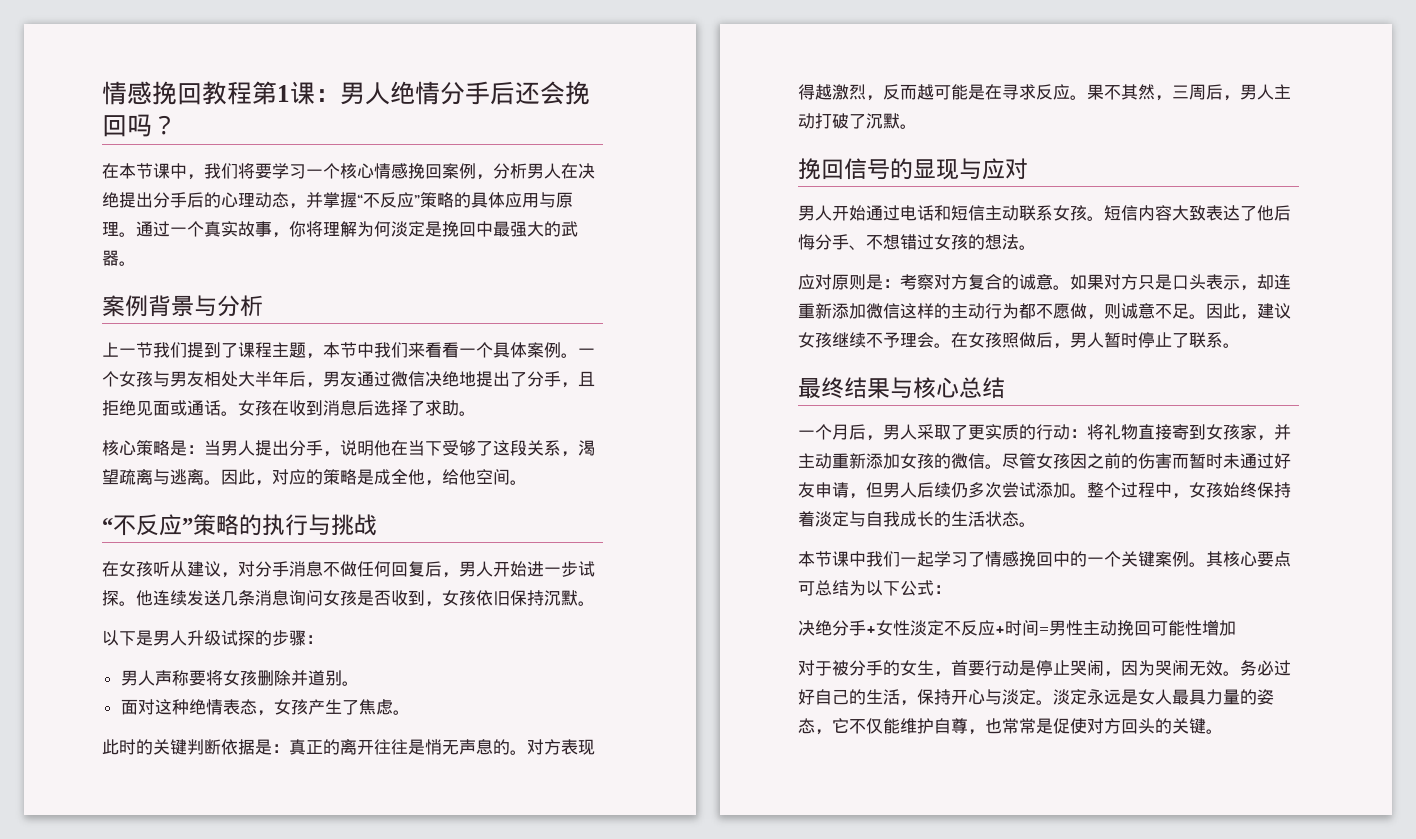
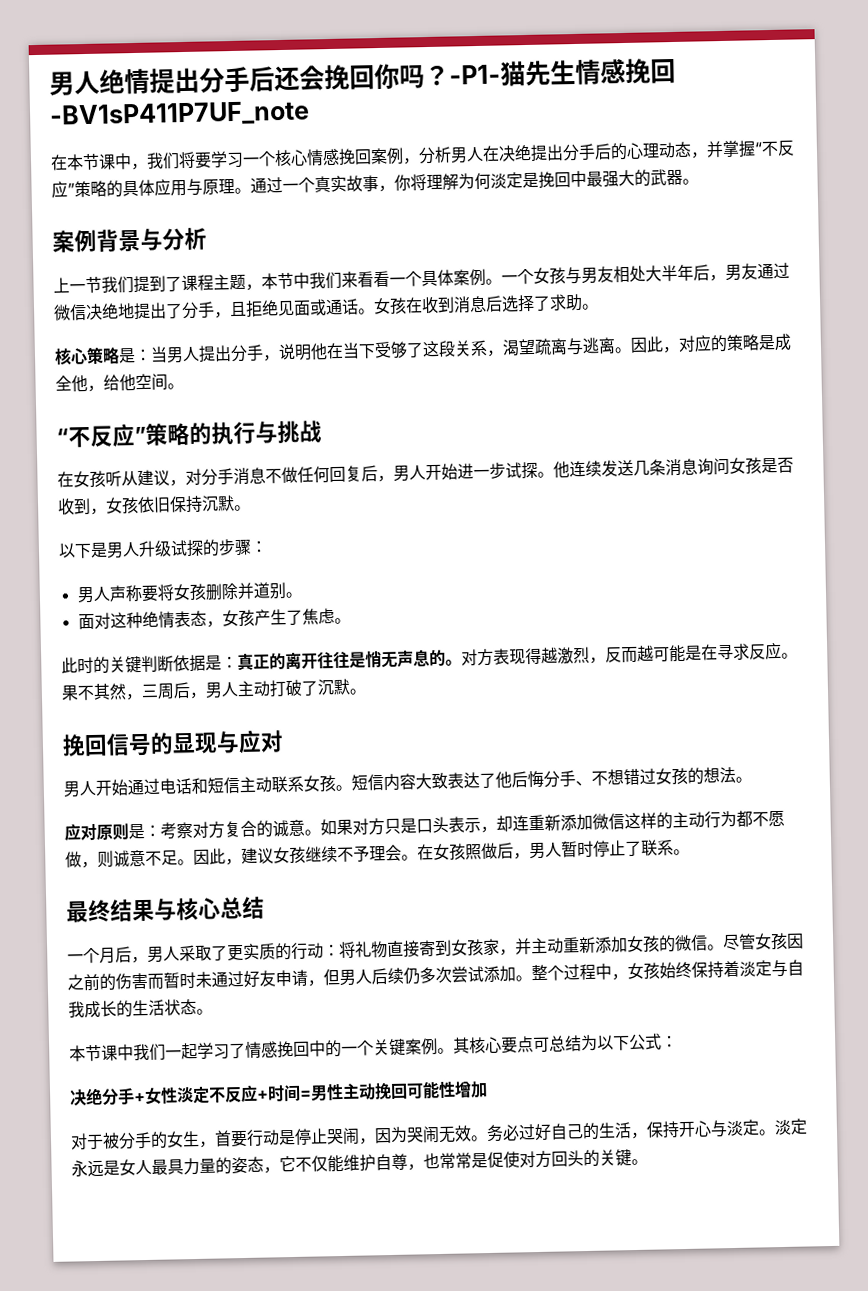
[102,81,340,105] 情感挽回教程第1课： -> (49, 83) none
(440, 93) none -> [149,67,200,94] 提出
(127, 126) none -> [374,63,400,90] 你
(177, 125) none -> [449,58,676,87] [49,100,310,128] -P1-猫先生情感挽回-BV1sP411P7UF_note

